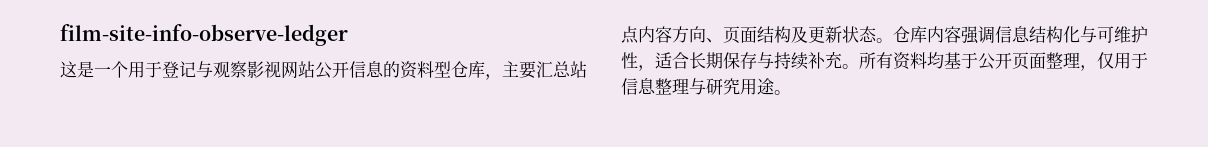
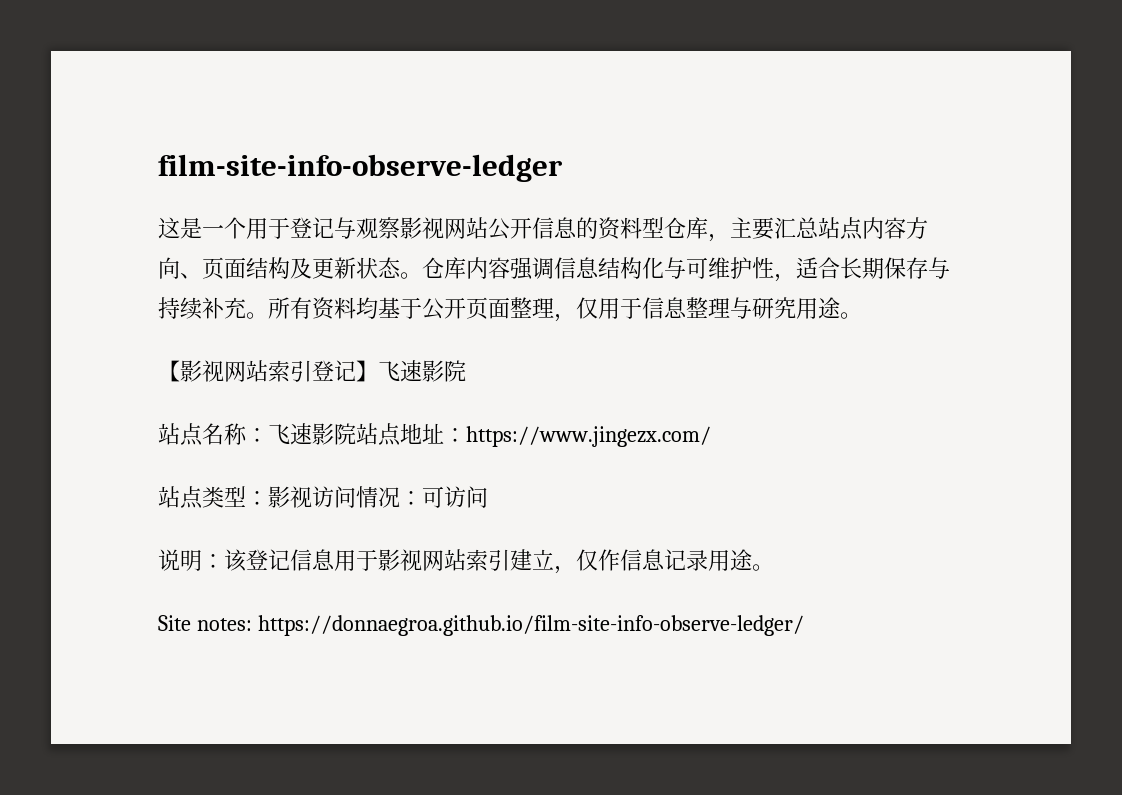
(791, 92) none -> [158,360,466,382] [158,423,711,447] [158,486,488,509] [158,549,774,574] [158,615,804,636] // 【影视网站索引登记】飞速影院 // 站点名称：飞速影院站点地址：https://www.jingezx.com/ // 站点类型：影视访问情况：可访问 // 说明：该登记信息用于影视网站索引建立，仅作信息记录用途。 // Site notes: https://donnaegroa.github.io/film-site-info-observe-ledger/

